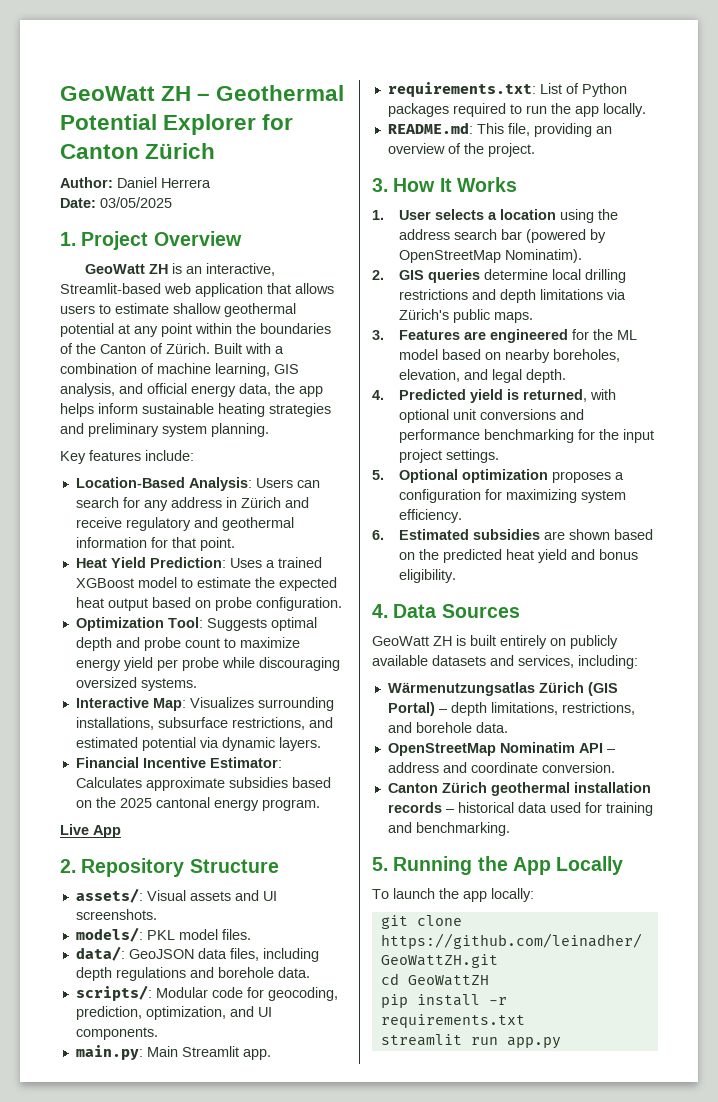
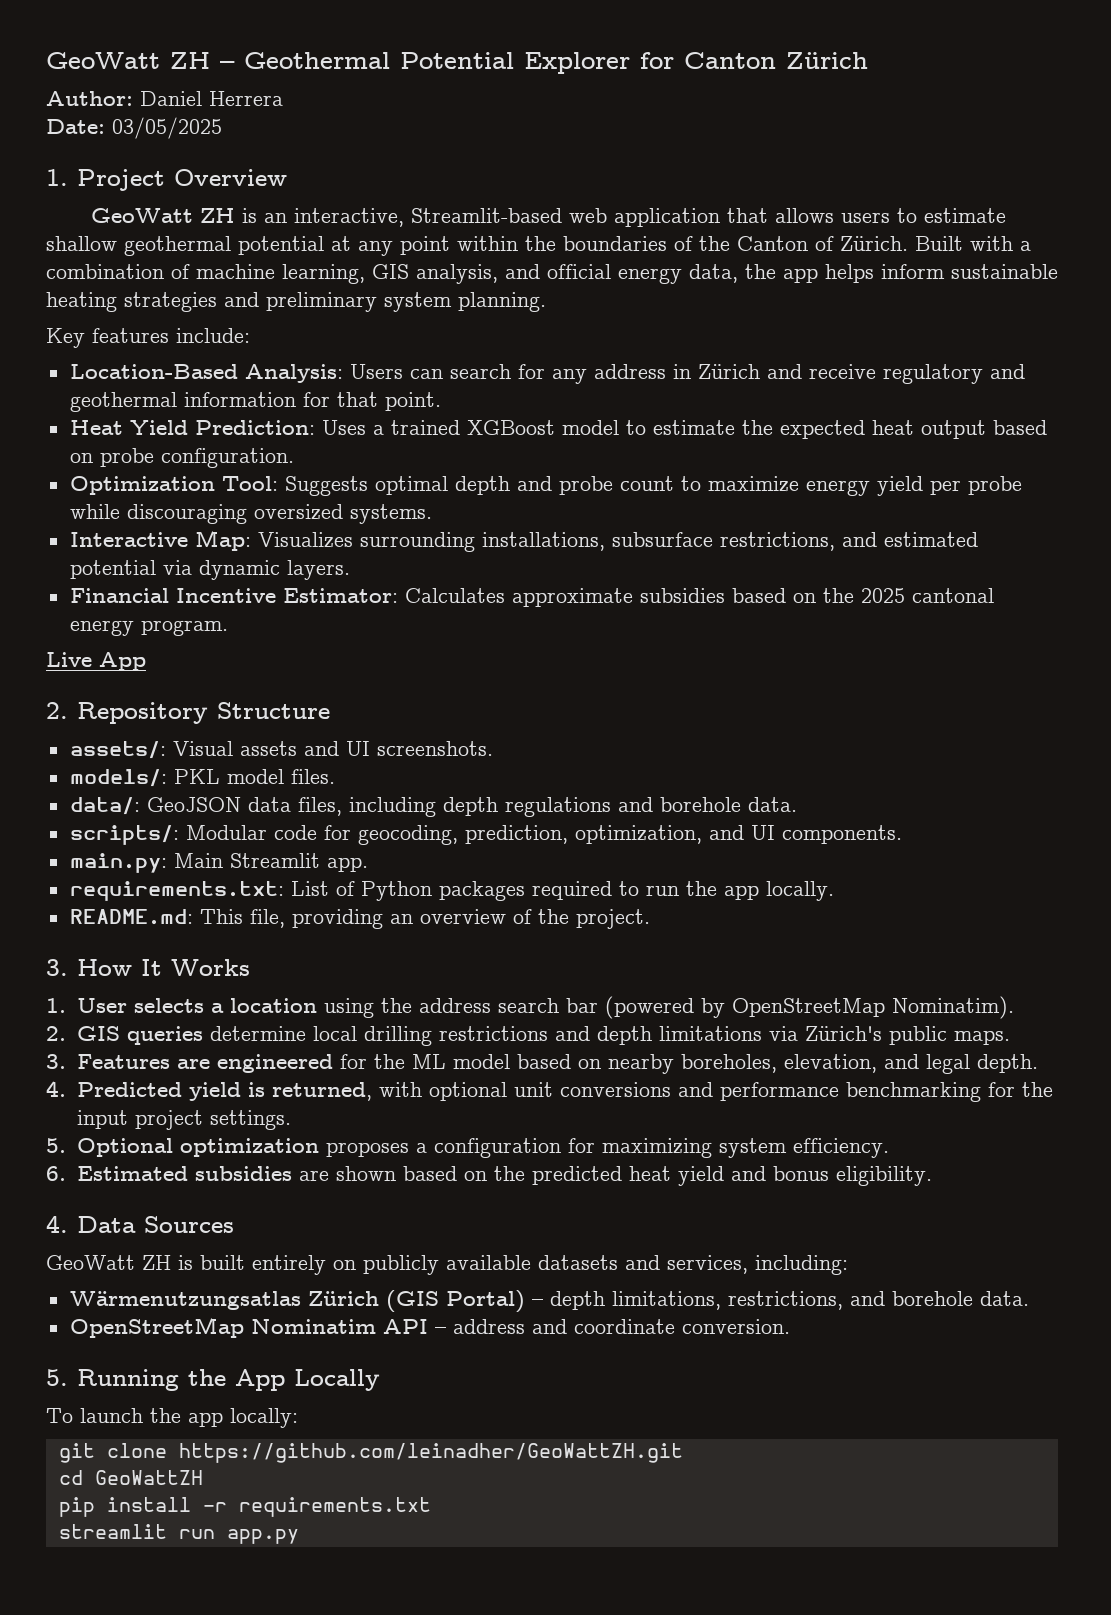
[387,782,651,796] [387,802,653,816] [387,822,510,836] // Canton Zürich geothermal installation records – historical data used for training and benchmarking. -> (790, 1326) none

